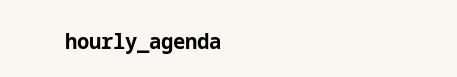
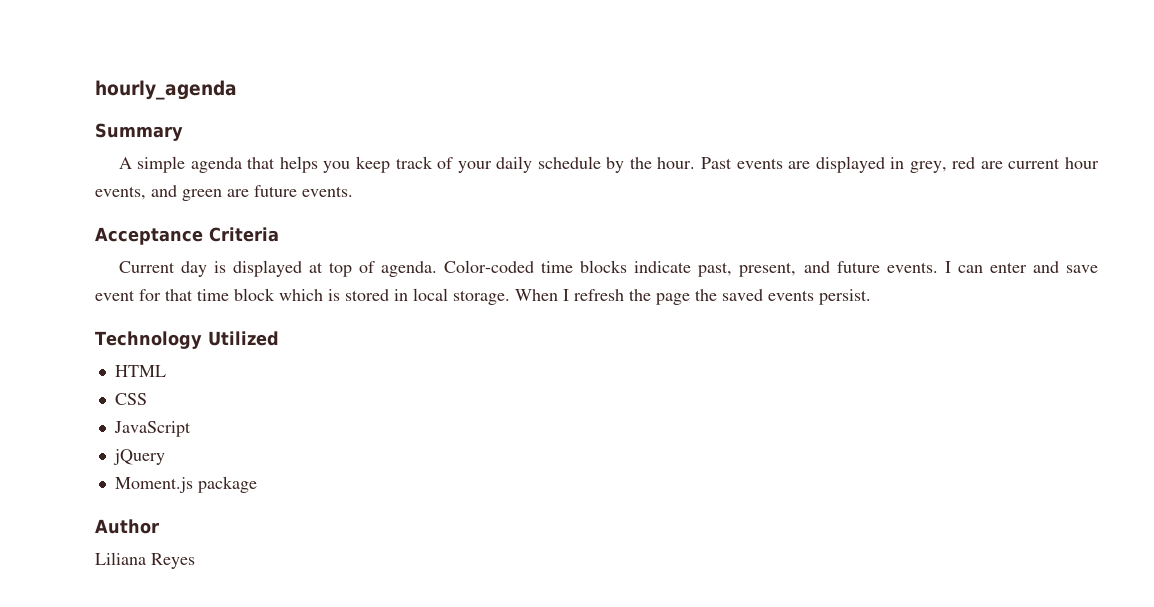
(221, 43) none -> [95,123,183,141] [118,156,1100,173] [95,185,353,201] [95,227,279,245] [118,260,1099,277] [95,288,871,305] [95,331,279,349] [114,365,166,377] [114,393,147,405] [113,421,191,437] [112,449,165,465] [114,476,257,493] [95,519,159,534] [95,552,195,569] // Summary // A simple agenda that helps you keep track of your daily schedule by the hour. Past events are displayed in grey, red are current hour events, and green are future events. // Acceptance Criteria // Current day is displayed at top of agenda. Color-coded time blocks indicate past, present, and future events. I can enter and save event for that time block which is stored in local storage. When I refresh the page the saved events persist. // Technology Utilized // HTML // CSS // JavaScript // jQuery // Moment.js package // Author // Liliana Reyes

